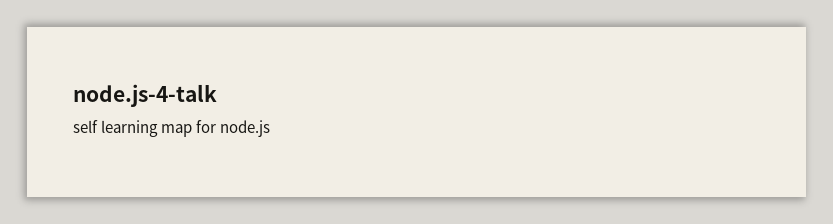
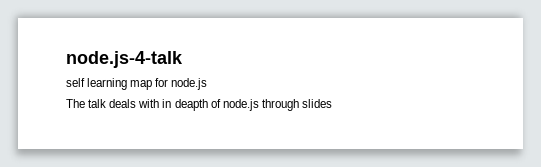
(271, 128) none -> [66,99,332,111] // The talk deals with in deapth of node.js through slides

